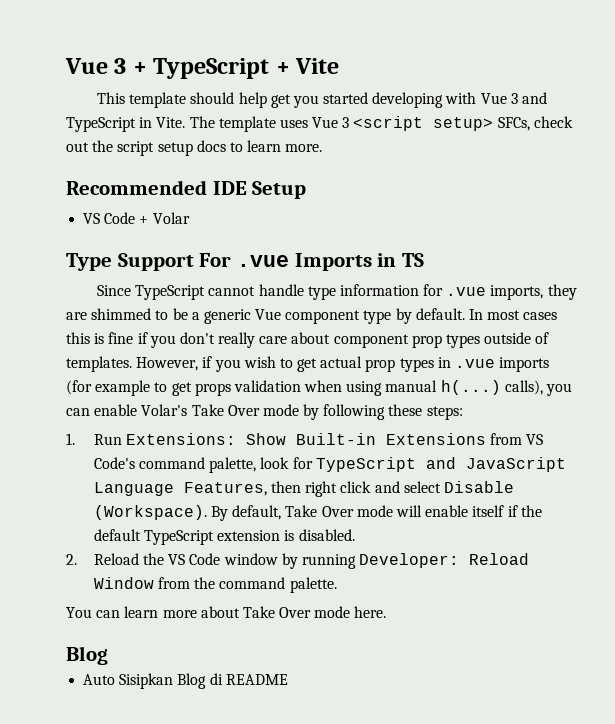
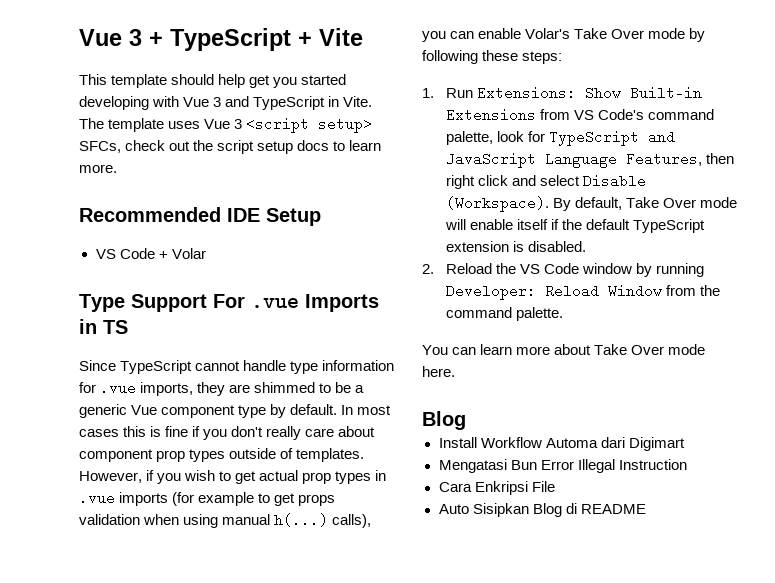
(108, 655) none -> [438,437,685,451] [438,459,687,473] [438,481,555,495] // Install Workflow Automa dari Digimart // Mengatasi Bun Error Illegal Instruction // Cara Enkripsi File

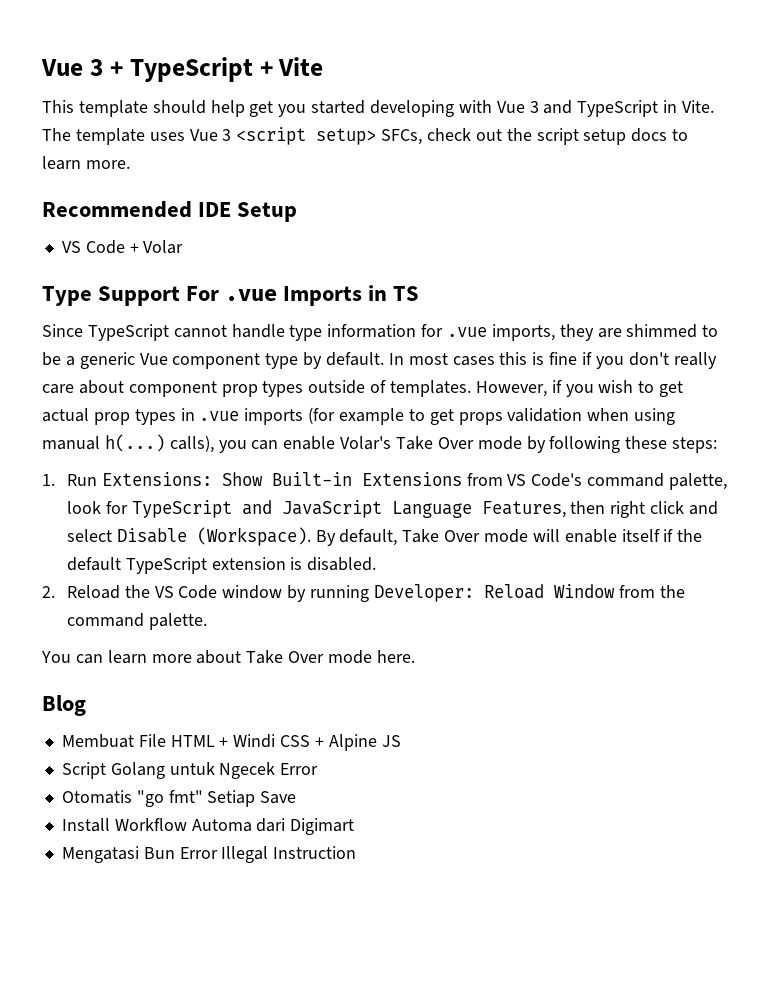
(466, 420) none -> [61,734,401,751] [61,762,319,779] [61,790,297,807] // Membuat File HTML + Windi CSS + Alpine JS // Script Golang untuk Ngecek Error // Otomatis "go fmt" Setiap Save
[438,481,555,495] [438,503,646,517] // Cara Enkripsi File // Auto Sisipkan Blog di README -> (357, 852) none

